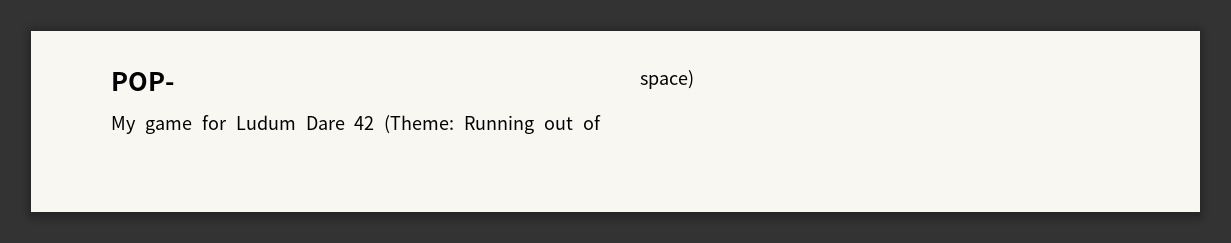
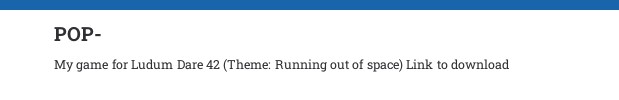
(694, 79) none -> [406,59,510,70] Link to download

